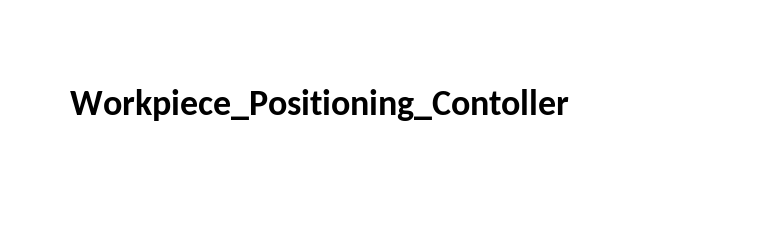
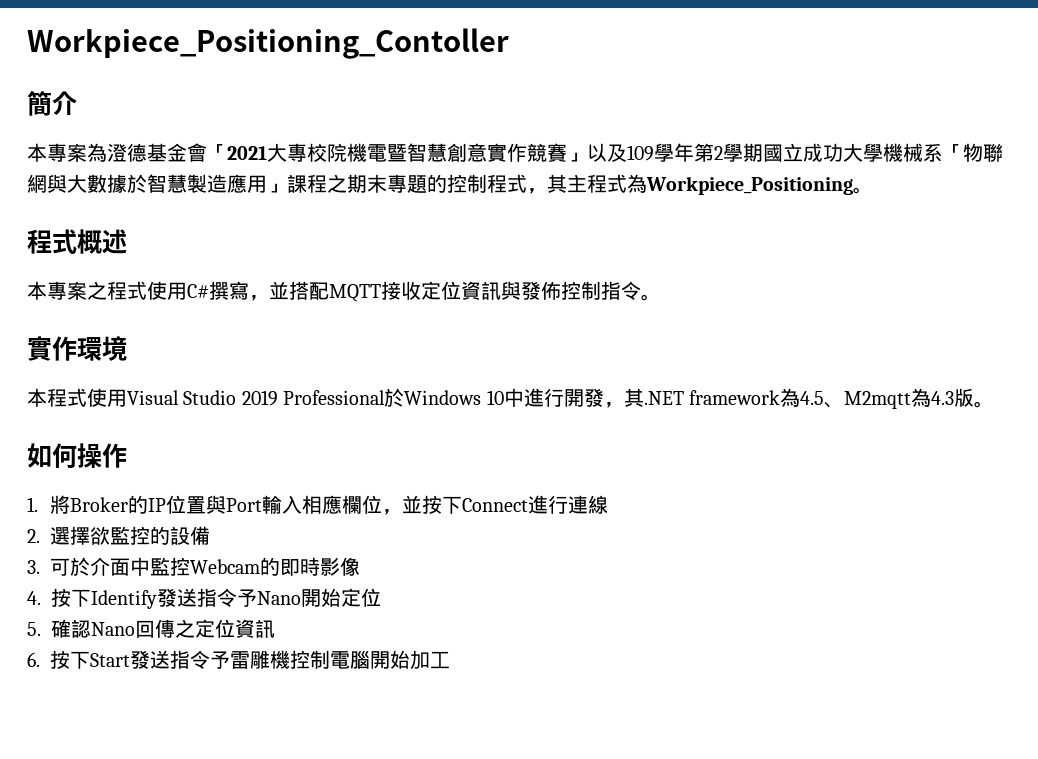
(569, 105) none -> [27,91,77,116] [27,143,1003,162] [27,174,873,195] [27,229,127,254] [27,281,661,302] [27,336,127,361] [27,388,994,409] [27,443,127,468] [27,495,608,515] [27,526,210,545] [27,557,360,576] [27,588,381,609] [27,619,275,638] [27,650,450,670] // 簡介 // 本專案為澄德基金會「2021大專校院機電暨智慧創意實作競賽」以及109學年第2學期國立成功大學機械系「物聯網與大數據於智慧製造應用」課程之期末專題的控制程式，其主程式為Workpiece_Positioning。 // 程式概述 // 本專案之程式使用C#撰寫，並搭配MQTT接收定位資訊與發佈控制指令。 // 實作環境 // 本程式使用Visual Studio 2019 Professional於Windows 10中進行開發，其.NET framework為4.5、M2mqtt為4.3版。 // 如何操作 // 1.將Broker的IP位置與Port輸入相應欄位，並按下Connect進行連線 // 2.選擇欲監控的設備 // 3.可於介面中監控Webcam的即時影像 // 4.按下Identify發送指令予Nano開始定位 // 5.確認Nano回傳之定位資訊 // 6.按下Start發送指令予雷雕機控制電腦開始加工

